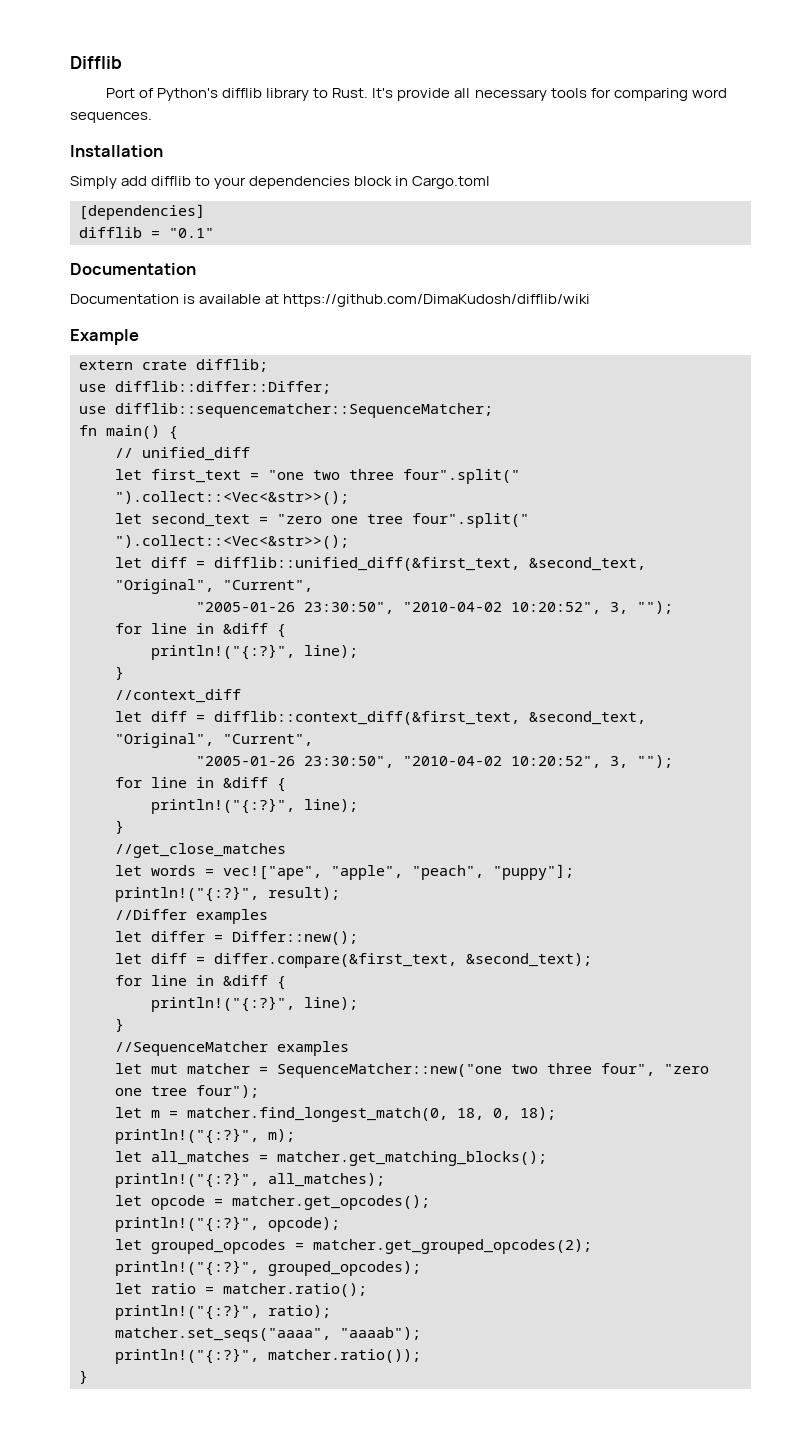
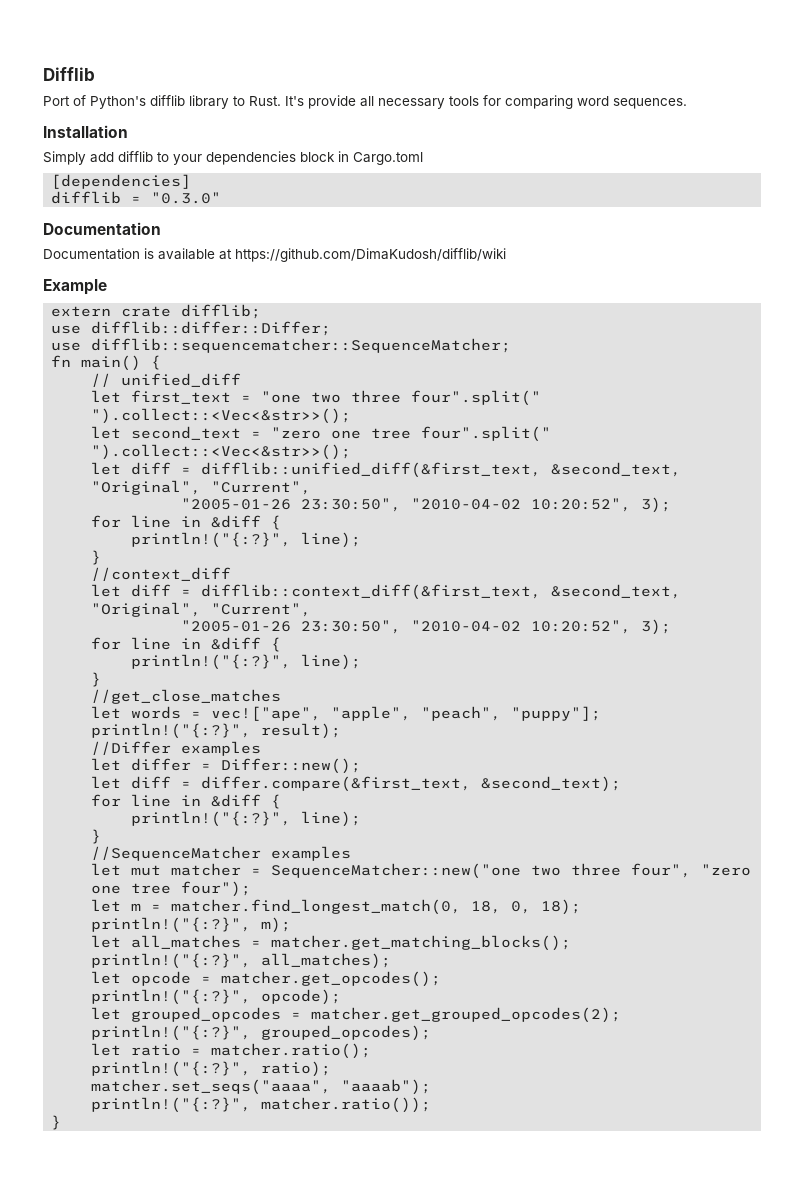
[169,228,214,238] "0.1" -> [151,192,222,204] "0.3.0"
[610,601,673,614] 3, ""); -> [641,497,672,513] 3);
[610,755,673,768] 3, ""); -> [641,619,672,635] 3);

